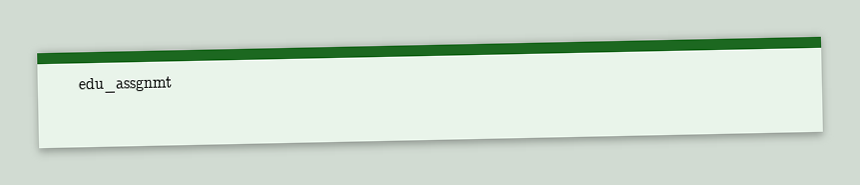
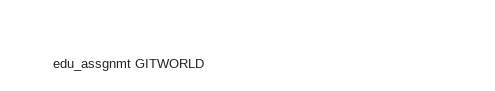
(172, 85) none -> [135,59,204,68] GITWORLD

